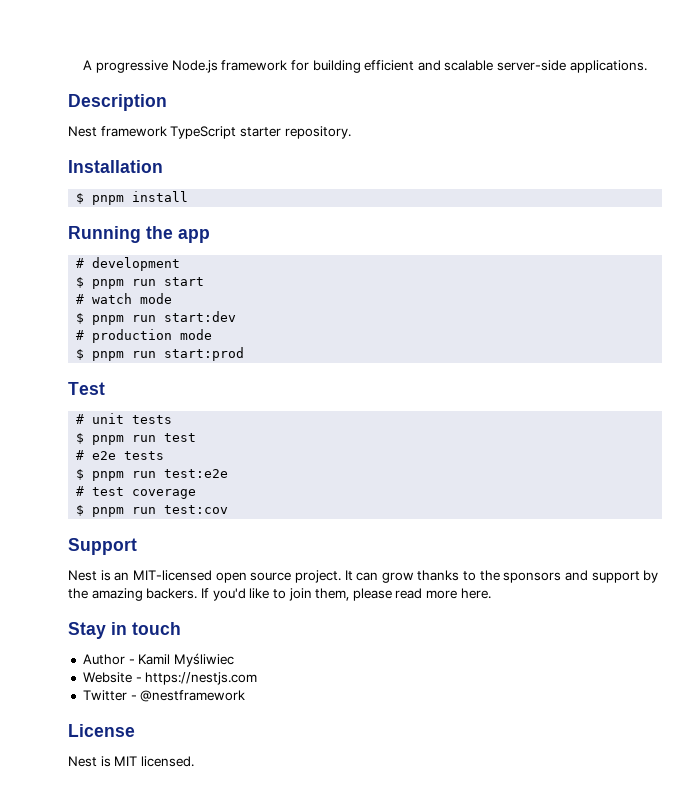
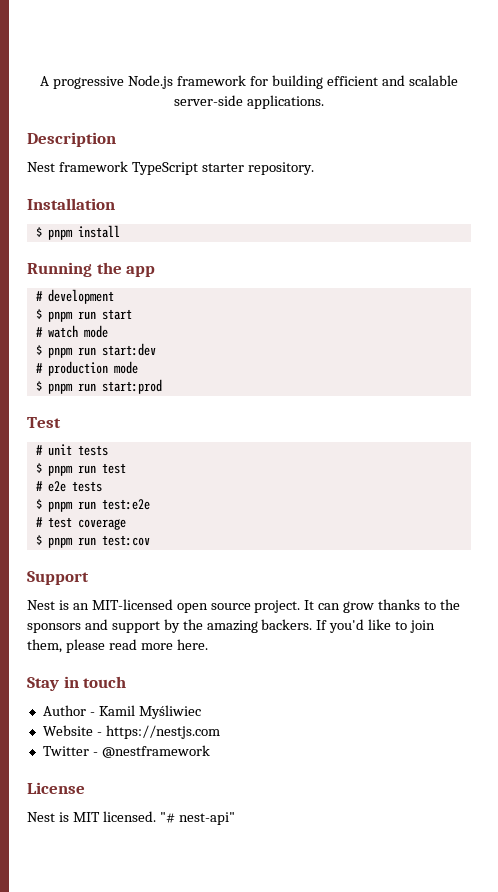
(194, 761) none -> [159,812,235,825] "# nest-api"

